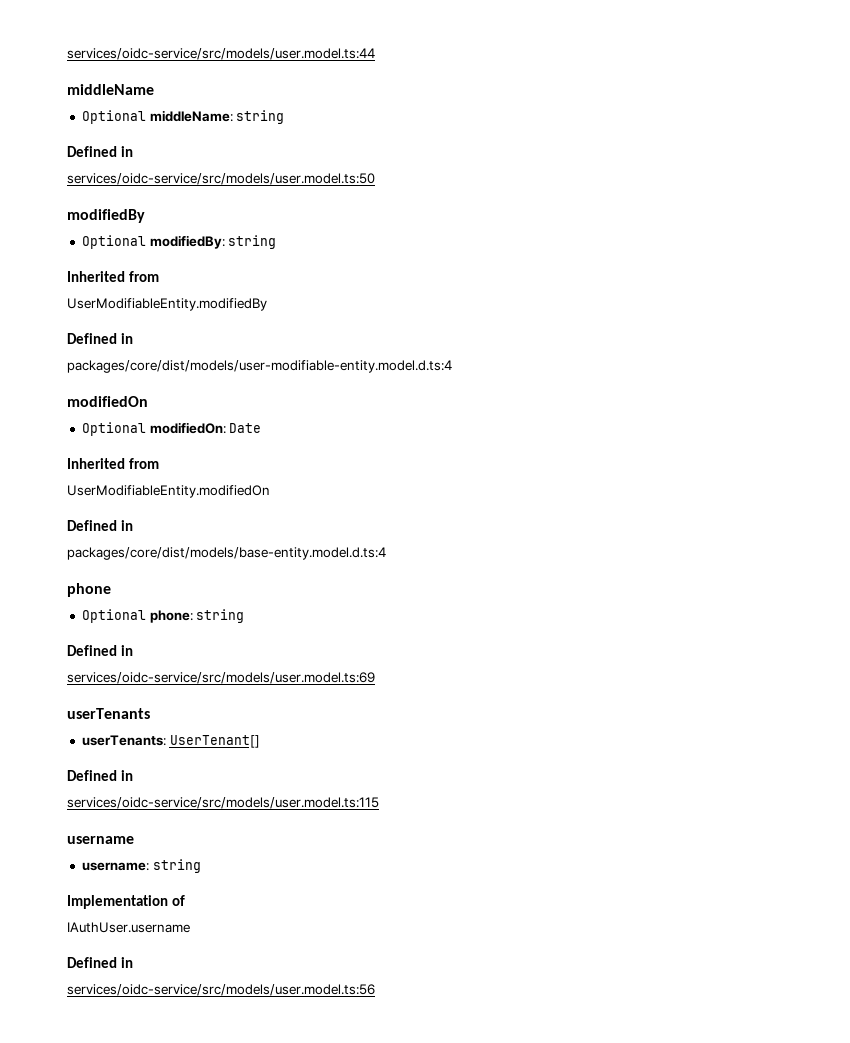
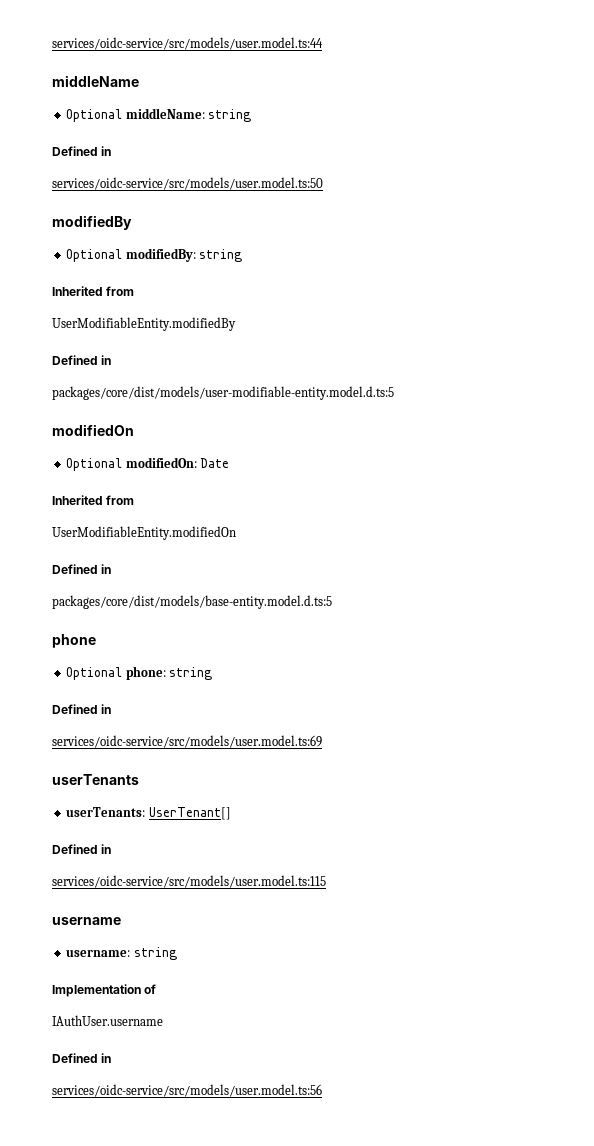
[67,360,452,373] packages/core/dist/models/user-modifiable-entity.model.d.ts:4 -> [52,386,394,400] packages/core/dist/models/user-modifiable-entity.model.d.ts:5
[67,547,386,560] packages/core/dist/models/base-entity.model.d.ts:4 -> [52,595,332,609] packages/core/dist/models/base-entity.model.d.ts:5

